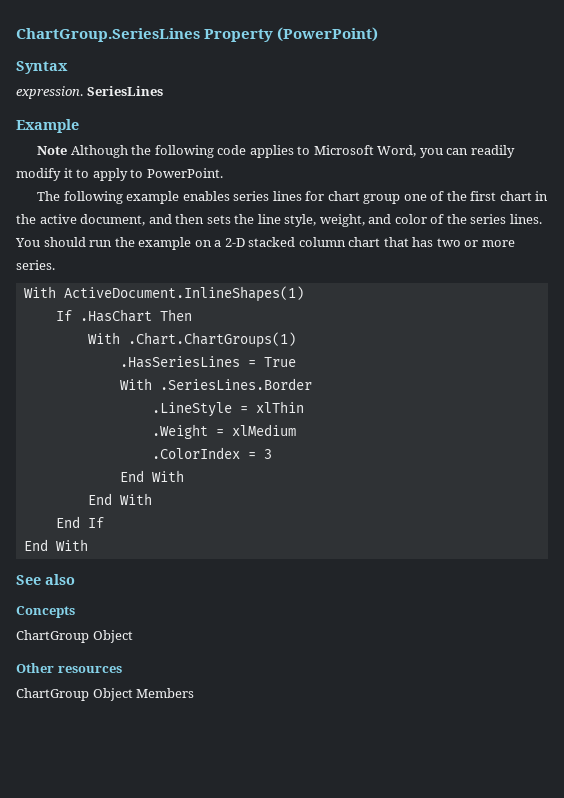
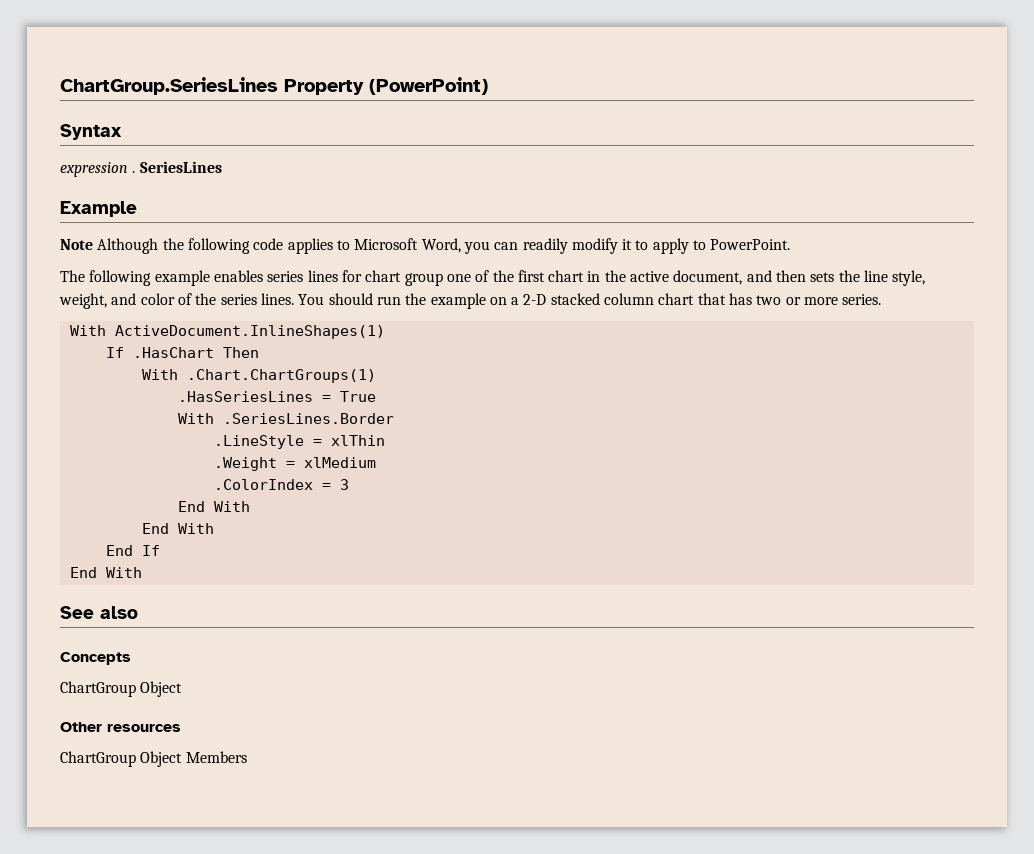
[16,86,83,99] expression. -> [60,162,136,177] expression .

